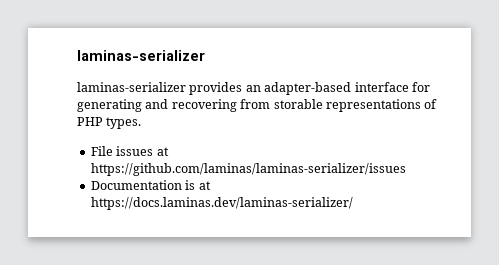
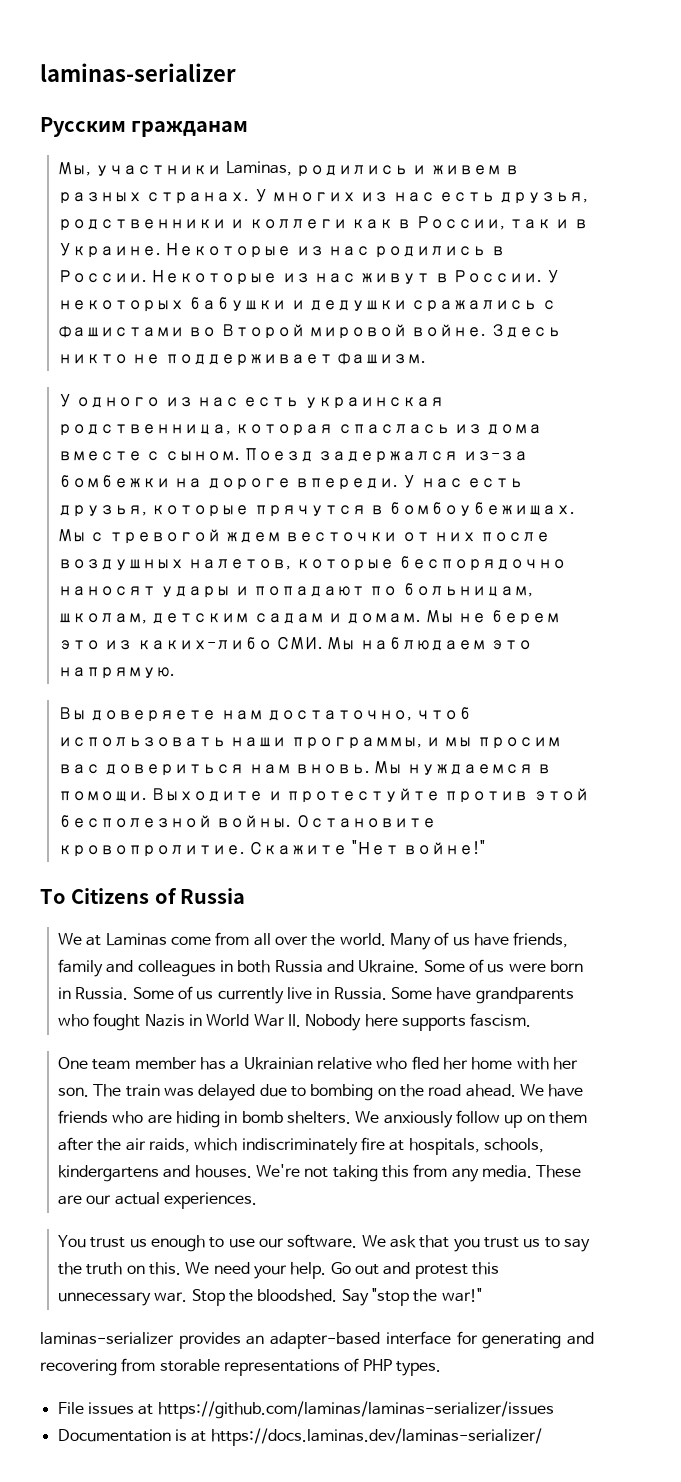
[77,50,205,61] laminas-serializer -> [40,63,236,82] [40,117,249,137] [58,161,519,177] [58,188,589,204] [58,216,588,231] [58,242,505,258] [58,269,561,285] [58,297,556,312] [58,324,561,339] [58,353,427,366] [58,393,444,409] [58,424,543,436] [58,448,528,463] [58,474,523,490] [58,502,576,517] [58,529,551,544] [58,556,567,571] [58,583,533,598] [58,610,561,625] [58,636,532,651] [58,667,176,679] [58,707,473,722] [58,737,561,749] [58,761,551,776] [58,788,589,803] [58,815,436,828] [58,840,486,857] [40,888,246,904] [58,932,569,950] [58,959,583,977] [58,986,574,1004] [58,1013,532,1031] [58,1056,578,1070] [58,1084,584,1101] [58,1110,587,1128] [58,1137,544,1155] [58,1164,582,1182] [58,1192,258,1209] [58,1234,590,1252] [58,1262,499,1279] [58,1288,482,1306] laminas-serializer // Русским гражданам // Мы, участники Laminas, родились и живем в разных странах. У многих из нас есть друзья, родственники и коллеги как в России, так и в Украине. Некоторые из нас родились в России. Некоторые из нас живут в России. У некоторых бабушки и дедушки сражались с фашистами во Второй мировой войне. Здесь никто не поддерживает фашизм. // У одного из нас есть украинская родственница, которая спаслась из дома вместе с сыном. Поезд задержался из-за бомбежки на дороге впереди. У нас есть друзья, которые прячутся в бомбоубежищах. Мы с тревогой ждем весточки от них после воздушных налетов, которые беспорядочно наносят удары и попадают по больницам, школам, детским садам и домам. Мы не берем это из каких-либо СМИ. Мы наблюдаем это напрямую. // Вы доверяете нам достаточно, чтоб использовать наши программы, и мы просим вас довериться нам вновь. Мы нуждаемся в помощи. Выходите и протестуйте против этой бесполезной войны. Остановите кровопролитие. Скажите "Нет войне!" // To Citizens of Russia // We at Laminas come from all over the world. Many of us have friends, family and colleagues in both Russia and Ukraine. Some of us were born in Russia. Some of us currently live in Russia. Some have grandparents who fought Nazis in World War II. Nobody here supports fascism. // One team member has a Ukrainian relative who fled her home with her son. The train was delayed due to bombing on the road ahead. We have friends who are hiding in bomb shelters. We anxiously follow up on them after the air raids, which indiscriminately fire at hospitals, schools, kindergartens and houses. We're not taking this from any media. These are our actual experiences. // You trust us enough to use our software. We ask that you trust us to say the truth on this. We need your help. Go out and protest this unnecessary war. Stop the bloodshed. Say "stop the war!"

